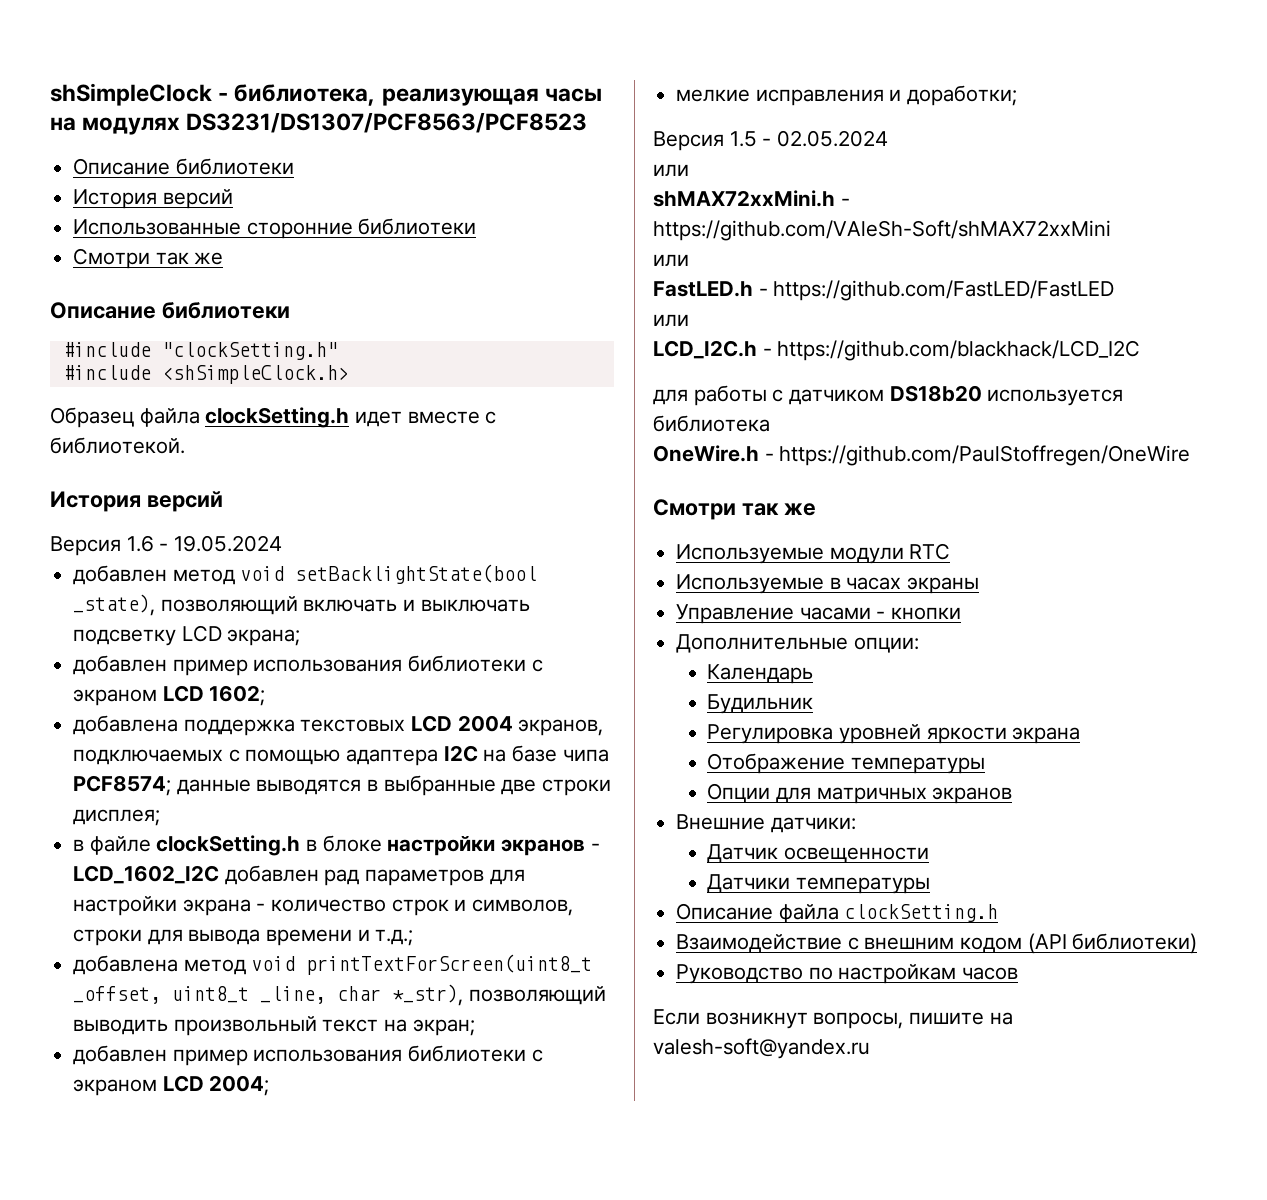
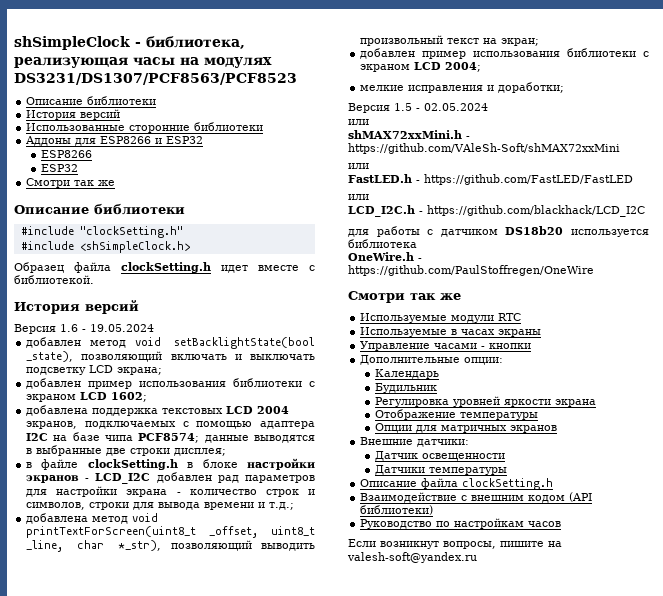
(477, 226) none -> [26,136,204,146] [41,150,93,158] [41,164,79,172] // Аддоны для ESP8266 и ESP32 // ESP8266 // ESP32
[73,865,220,884] LCD_1602_I2C -> [95,473,151,484] LCD_I2C

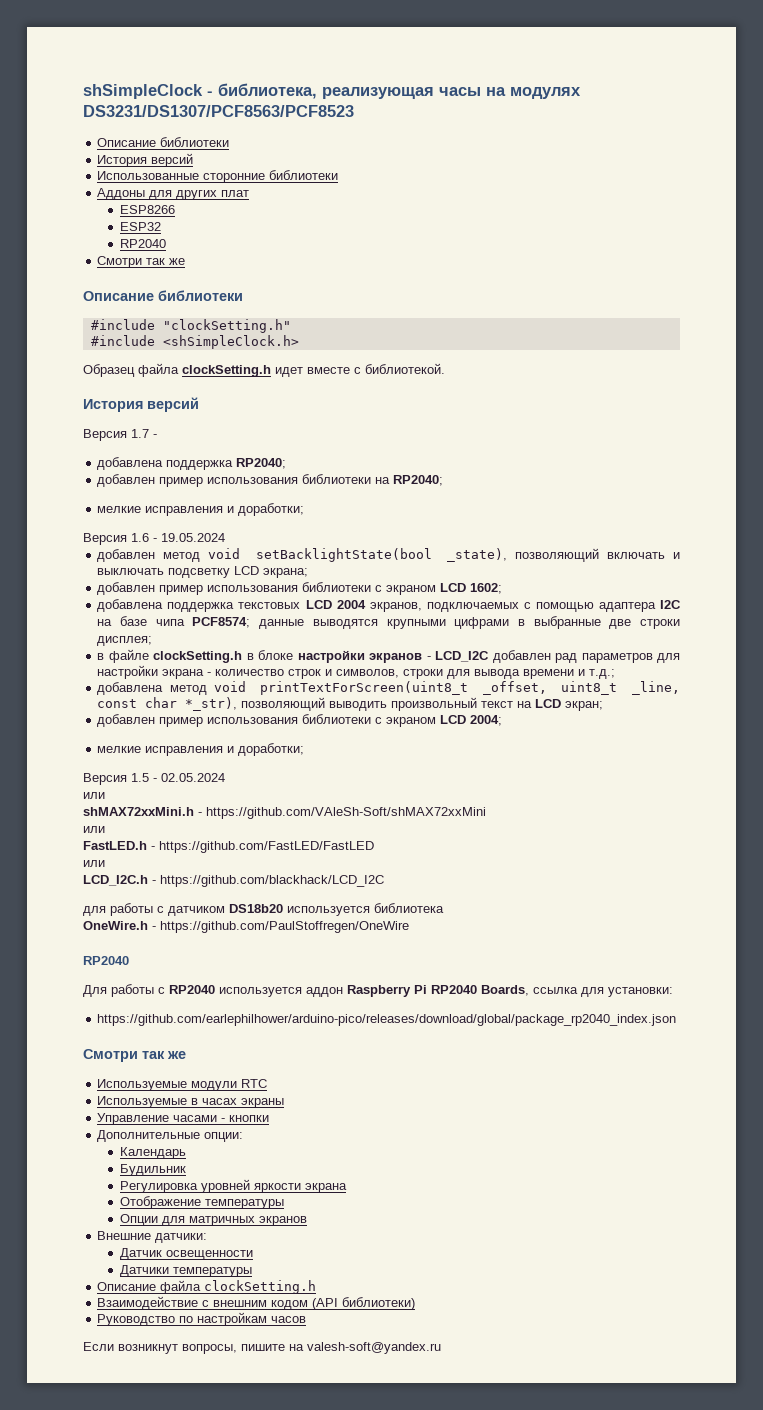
[100,136,204,144] ESP8266 и ESP32 -> [176,190,250,200] других плат
(79, 168) none -> [120,239,167,248] // RP2040
(139, 307) none -> [83,429,157,441] [97,457,287,470] [97,474,444,487] [97,503,305,516] // Версия 1.7 - // добавлена поддержка RP2040; // добавлен пример использования библиотеки на RP2040; // мелкие исправления и доработки;
(315, 439) none -> [386,617,510,629] крупными цифрами
(64, 546) none -> [97,699,138,708] const
(498, 41) none -> [535,699,562,708] LCD
(594, 270) none -> [83,956,129,965] [83,984,673,997] [97,1014,677,1026] // RP2040 // Для работы с RP2040 используется аддон Raspberry Pi RP2040 Boards, ссылка для установки: // https://github.com/earlephilhower/arduino-pico/releases/download/global/package_rp2040_index.json

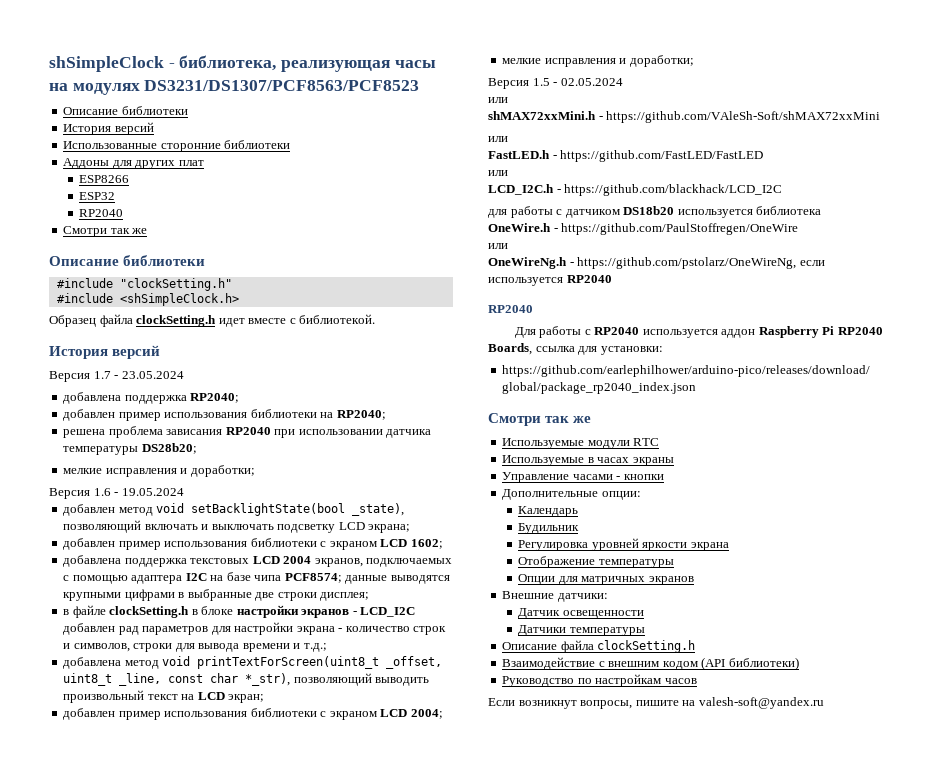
(157, 436) none -> [121,371,184,379] 23.05.2024
(444, 480) none -> [63,426,432,438] [63,443,197,455] // решена проблема зависания RP2040 при использовании датчика температуры DS28b20;
(409, 927) none -> [488,243,508,249] [488,257,825,269] [488,275,612,286] // или // OneWireNg.h - https://github.com/pstolarz/OneWireNg, если используется RP2040

